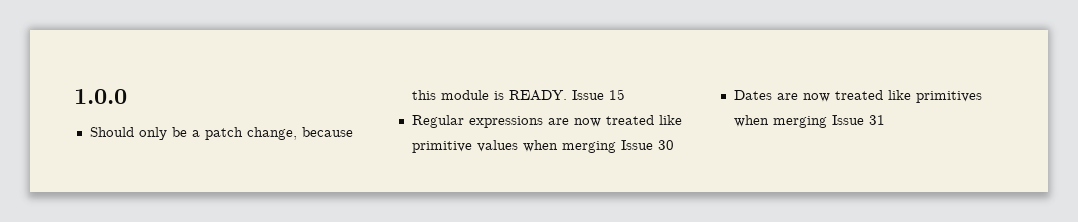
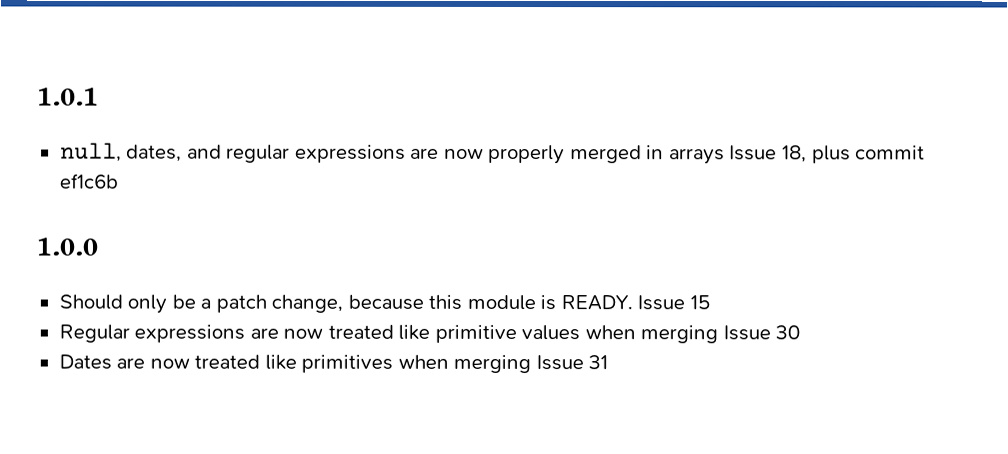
(74, 96) none -> [37,87,99,106] [59,142,926,165] [59,173,119,189] 1.0.1 // null, dates, and regular expressions are now properly merged in arrays Issue 18, plus commit ef1c6b //

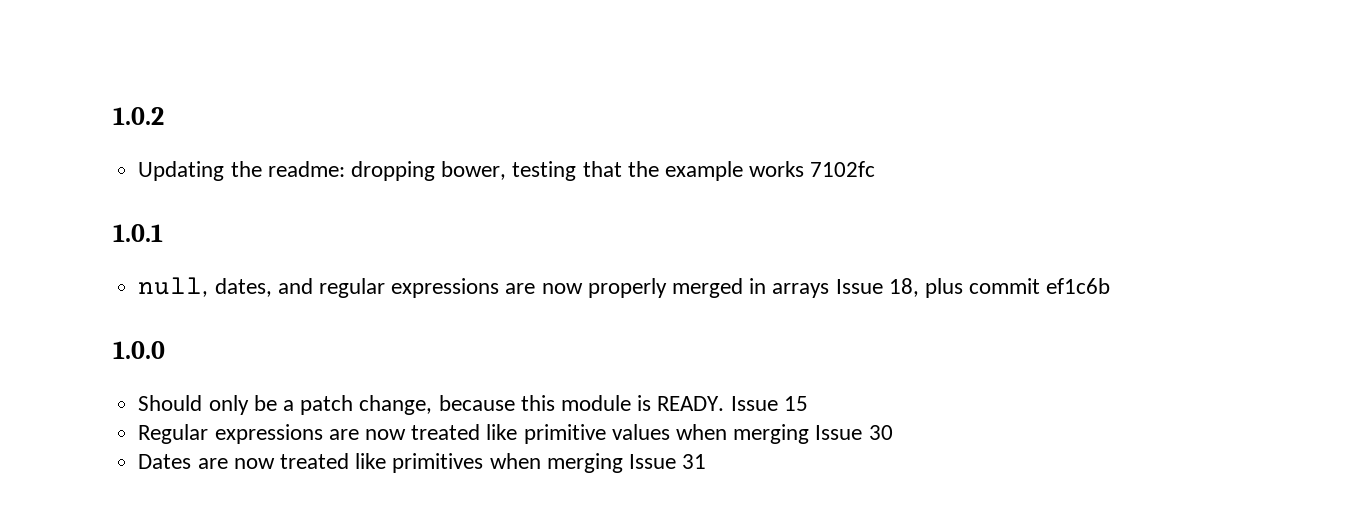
(37, 96) none -> [113,107,164,125] [138,161,876,181] 1.0.2 // Updating the readme: dropping bower, testing that the example works 7102fc //

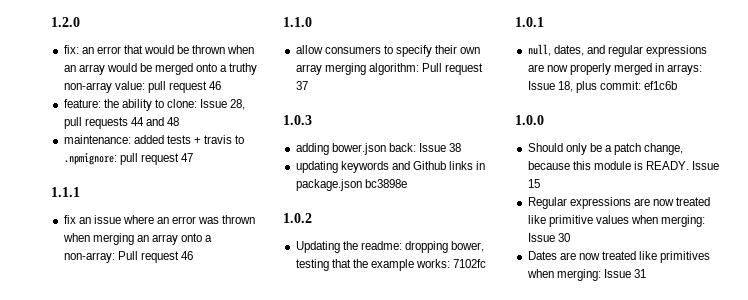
(113, 116) none -> [51,17,80,27] [63,45,255,54] [63,63,258,75] [63,81,222,93] [63,99,246,111] [63,117,180,129] [63,135,245,144] [63,153,193,165] [51,187,80,197] [63,215,256,224] [62,233,213,245] [63,251,193,263] [283,17,312,27] [295,45,481,57] [295,63,484,75] [295,81,308,90] [283,115,312,125] [295,143,462,155] [295,161,486,173] [295,179,407,191] 1.2.0 // fix: an error that would be thrown when an array would be merged onto a truthy non-array value: pull request 46 // feature: the ability to clone: Issue 28, pull requests 44 and 48 // maintenance: added tests + travis to .npmignore: pull request 47 // 1.1.1 // fix an issue where an error was thrown when merging an array onto a non-array: Pull request 46 // 1.1.0 // allow consumers to specify their own array merging algorithm: Pull request 37 // 1.0.3 // adding bower.json back: Issue 38 // updating keywords and Github links in package.json bc3898e //
[749,161,805,177] works -> [416,259,451,268] works:
[772,283,830,298] arrays -> [667,64,703,75] arrays:
[969,278,1041,294] commit -> [599,81,641,90] commit:
[733,424,810,444] merging -> [661,215,706,227] merging:
[546,453,623,473] merging -> [556,269,601,281] merging:

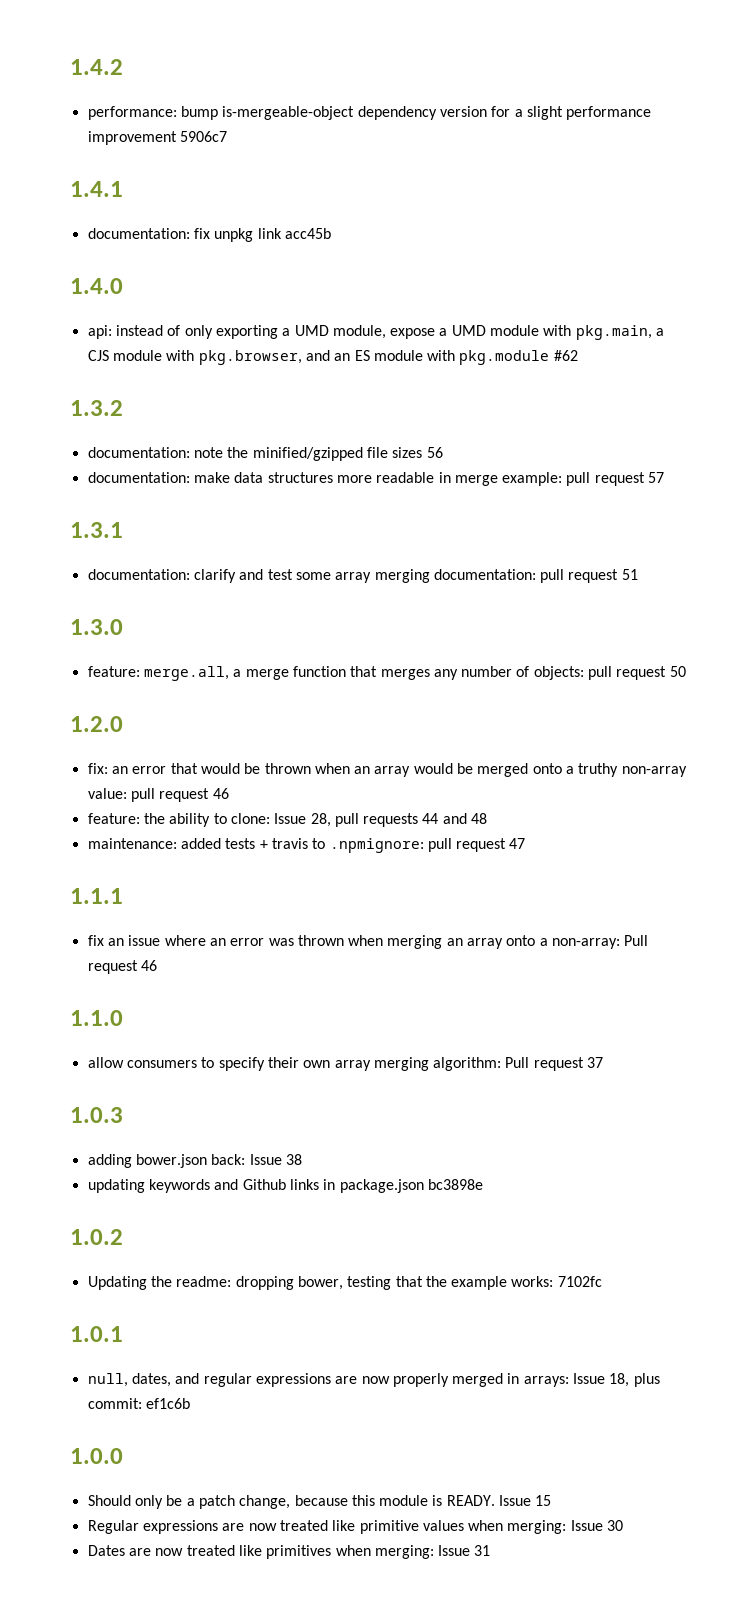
(51, 22) none -> [70,59,123,75] [87,106,652,120] [87,131,227,145] [70,181,123,197] [87,228,331,242] [70,278,123,294] [87,325,665,340] [87,350,578,365] [70,400,123,416] [87,447,443,461] [87,472,665,486] [70,522,123,538] [87,569,638,583] [70,619,123,635] [87,666,686,681] 1.4.2 // performance: bump is-mergeable-object dependency version for a slight performance improvement 5906c7 // 1.4.1 // documentation: fix unpkg link acc45b // 1.4.0 // api: instead of only exporting a UMD module, expose a UMD module with pkg.main, a CJS module with pkg.browser, and an ES module with pkg.module #62 // 1.3.2 // documentation: note the minified/gzipped file sizes 56 // documentation: make data structures more readable in merge example: pull request 57 // 1.3.1 // documentation: clarify and test some array merging documentation: pull request 51 // 1.3.0 // feature: merge.all, a merge function that merges any number of objects: pull request 50 //

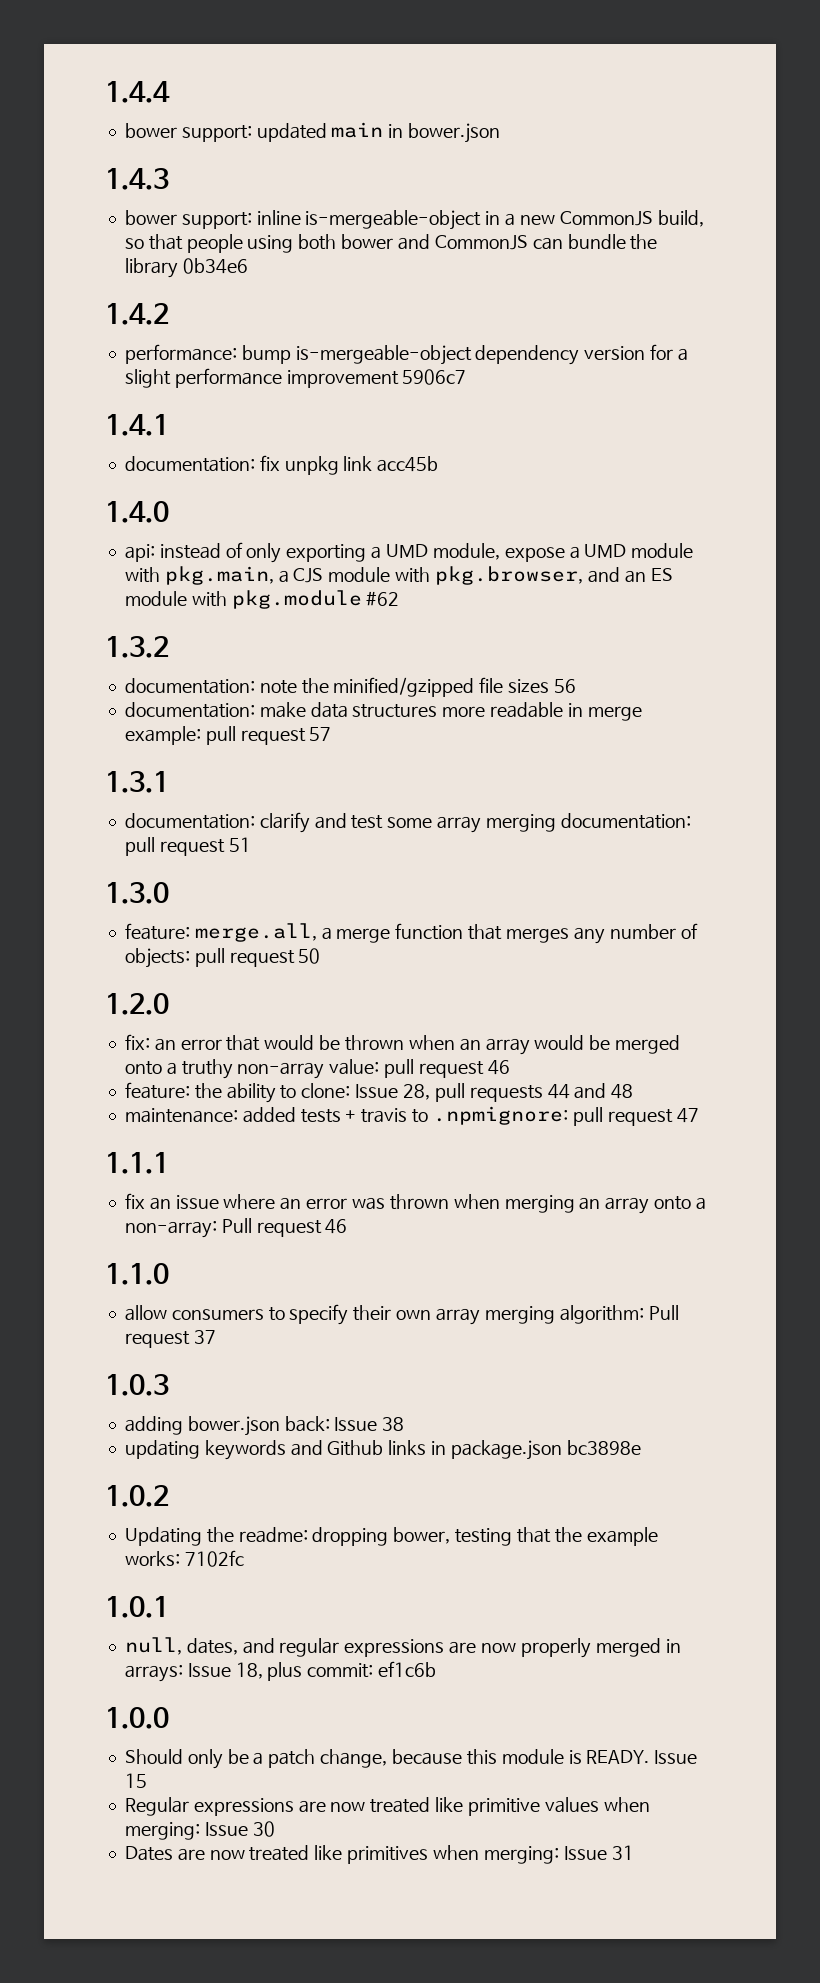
(70, 67) none -> [105,81,170,103] [124,122,501,143] [105,168,169,190] [124,210,704,230] [124,234,658,253] [124,258,248,278] 1.4.4 // bower support: updated main in bower.json // 1.4.3 // bower support: inline is-mergeable-object in a new CommonJS build, so that people using both bower and CommonJS can bundle the library 0b34e6 //

